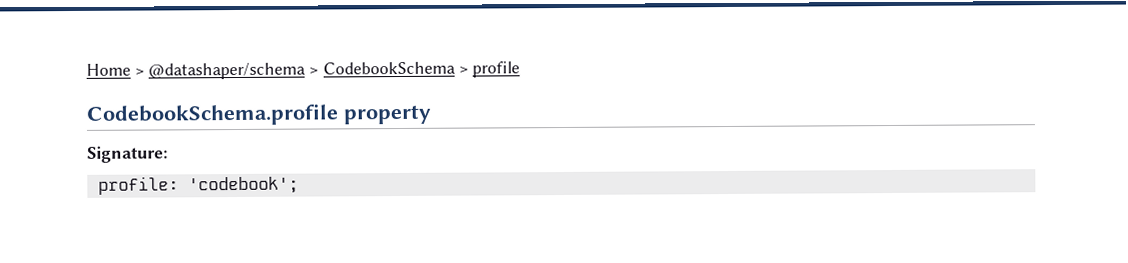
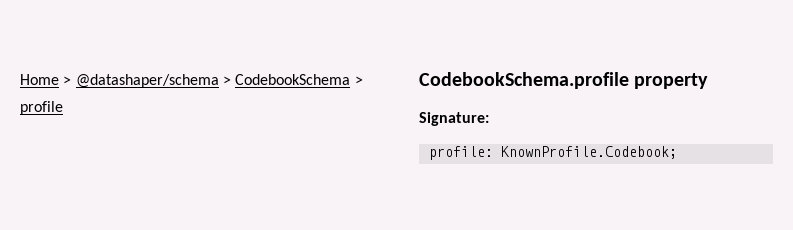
[187,176,299,194] 'codebook'; -> [500,146,677,159] KnownProfile.Codebook;

